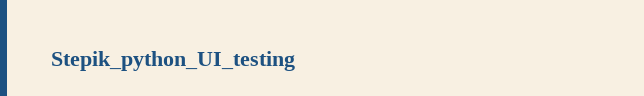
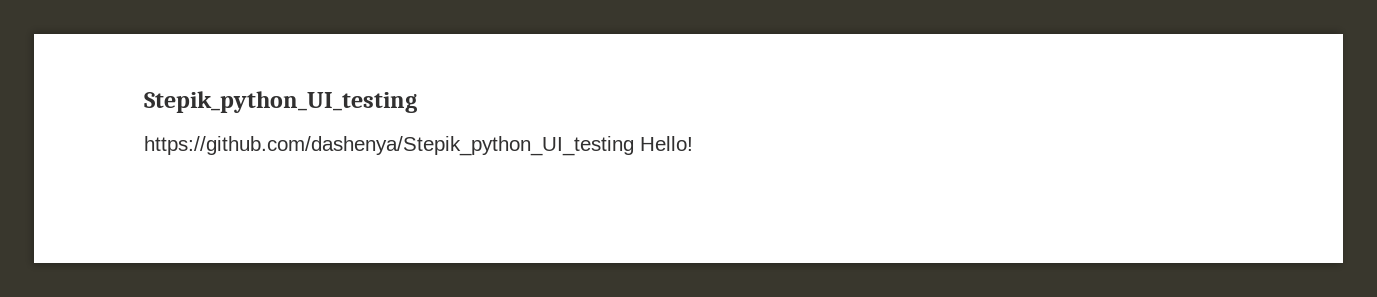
(295, 61) none -> [144,136,693,156] // https://github.com/dashenya/Stepik_python_UI_testing Hello!

